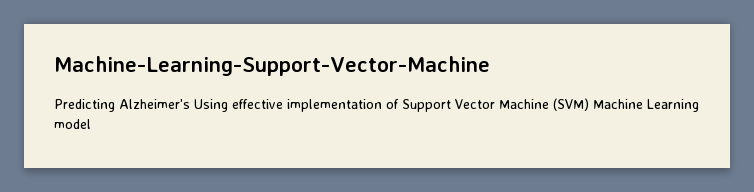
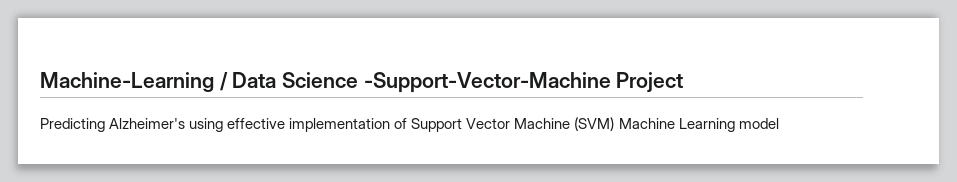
[54,56,490,76] Machine-Learning-Support-Vector-Machine -> [40,72,684,93] Machine-Learning / Data Science -Support-Vector-Machine Project
[194,99,228,112] Using -> [189,118,224,132] using

